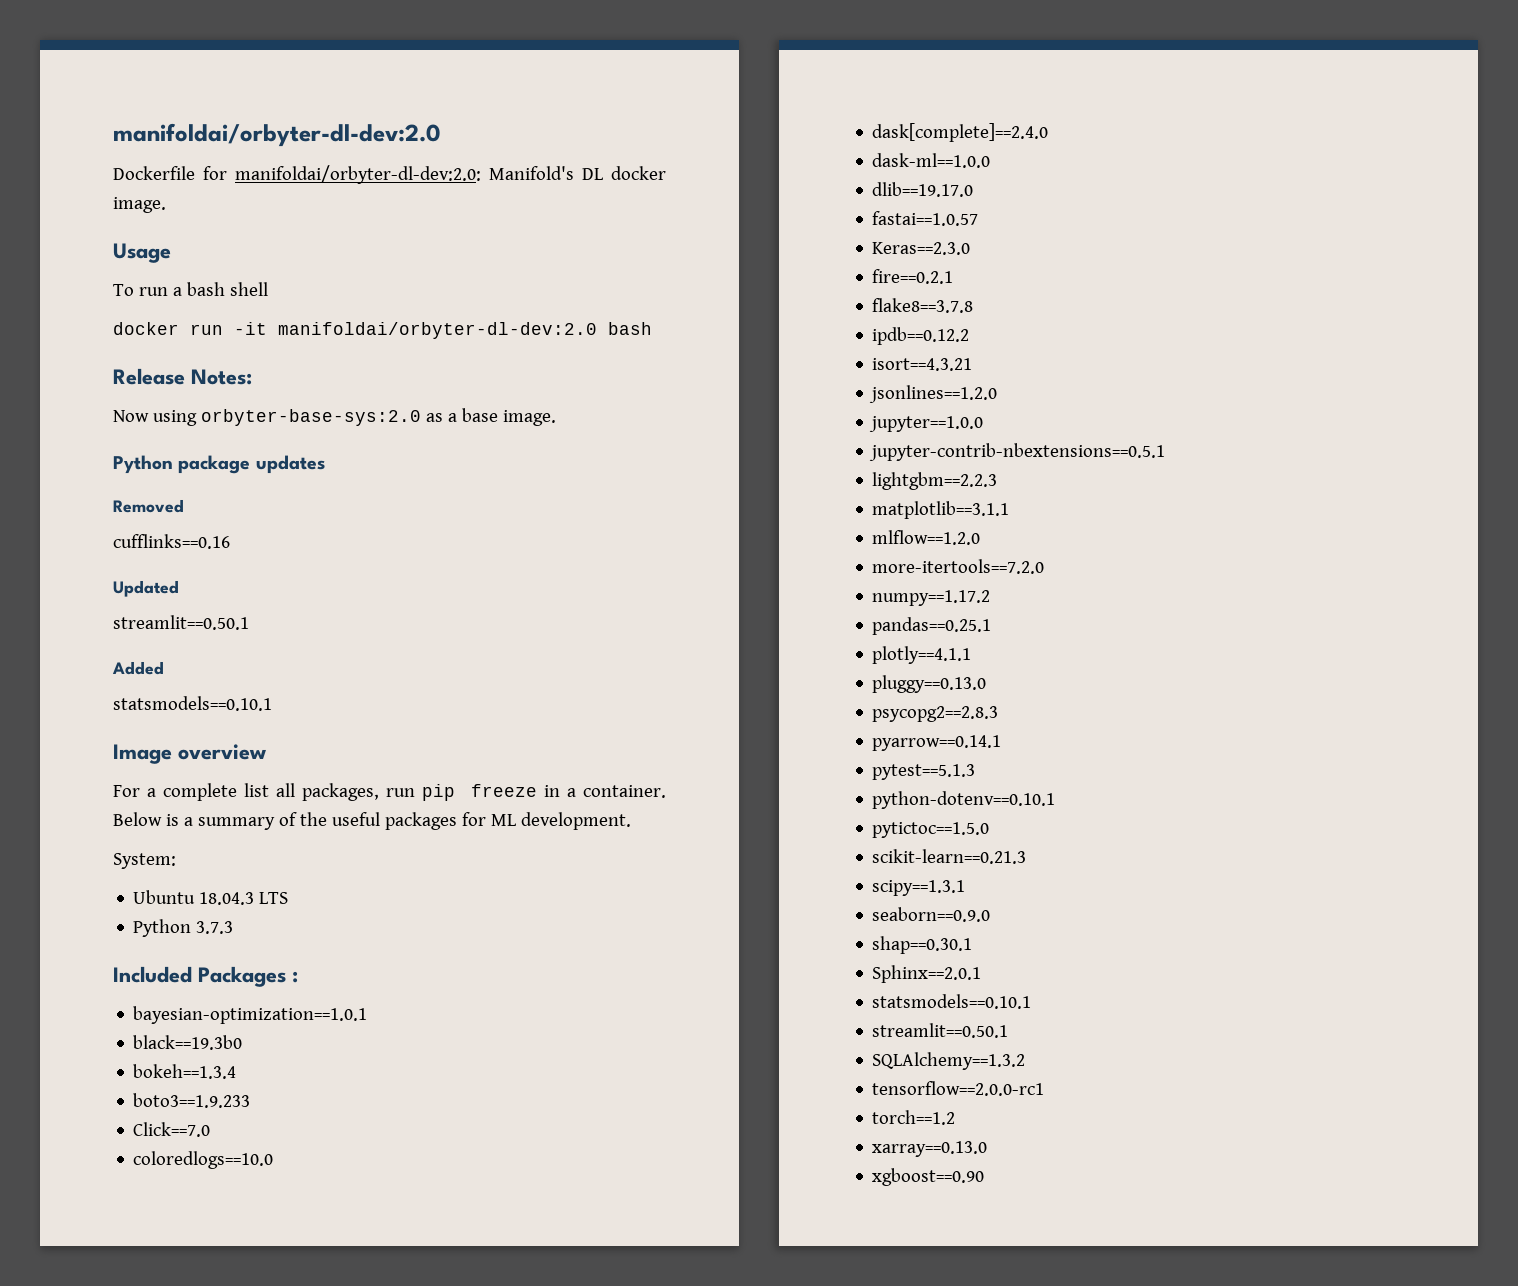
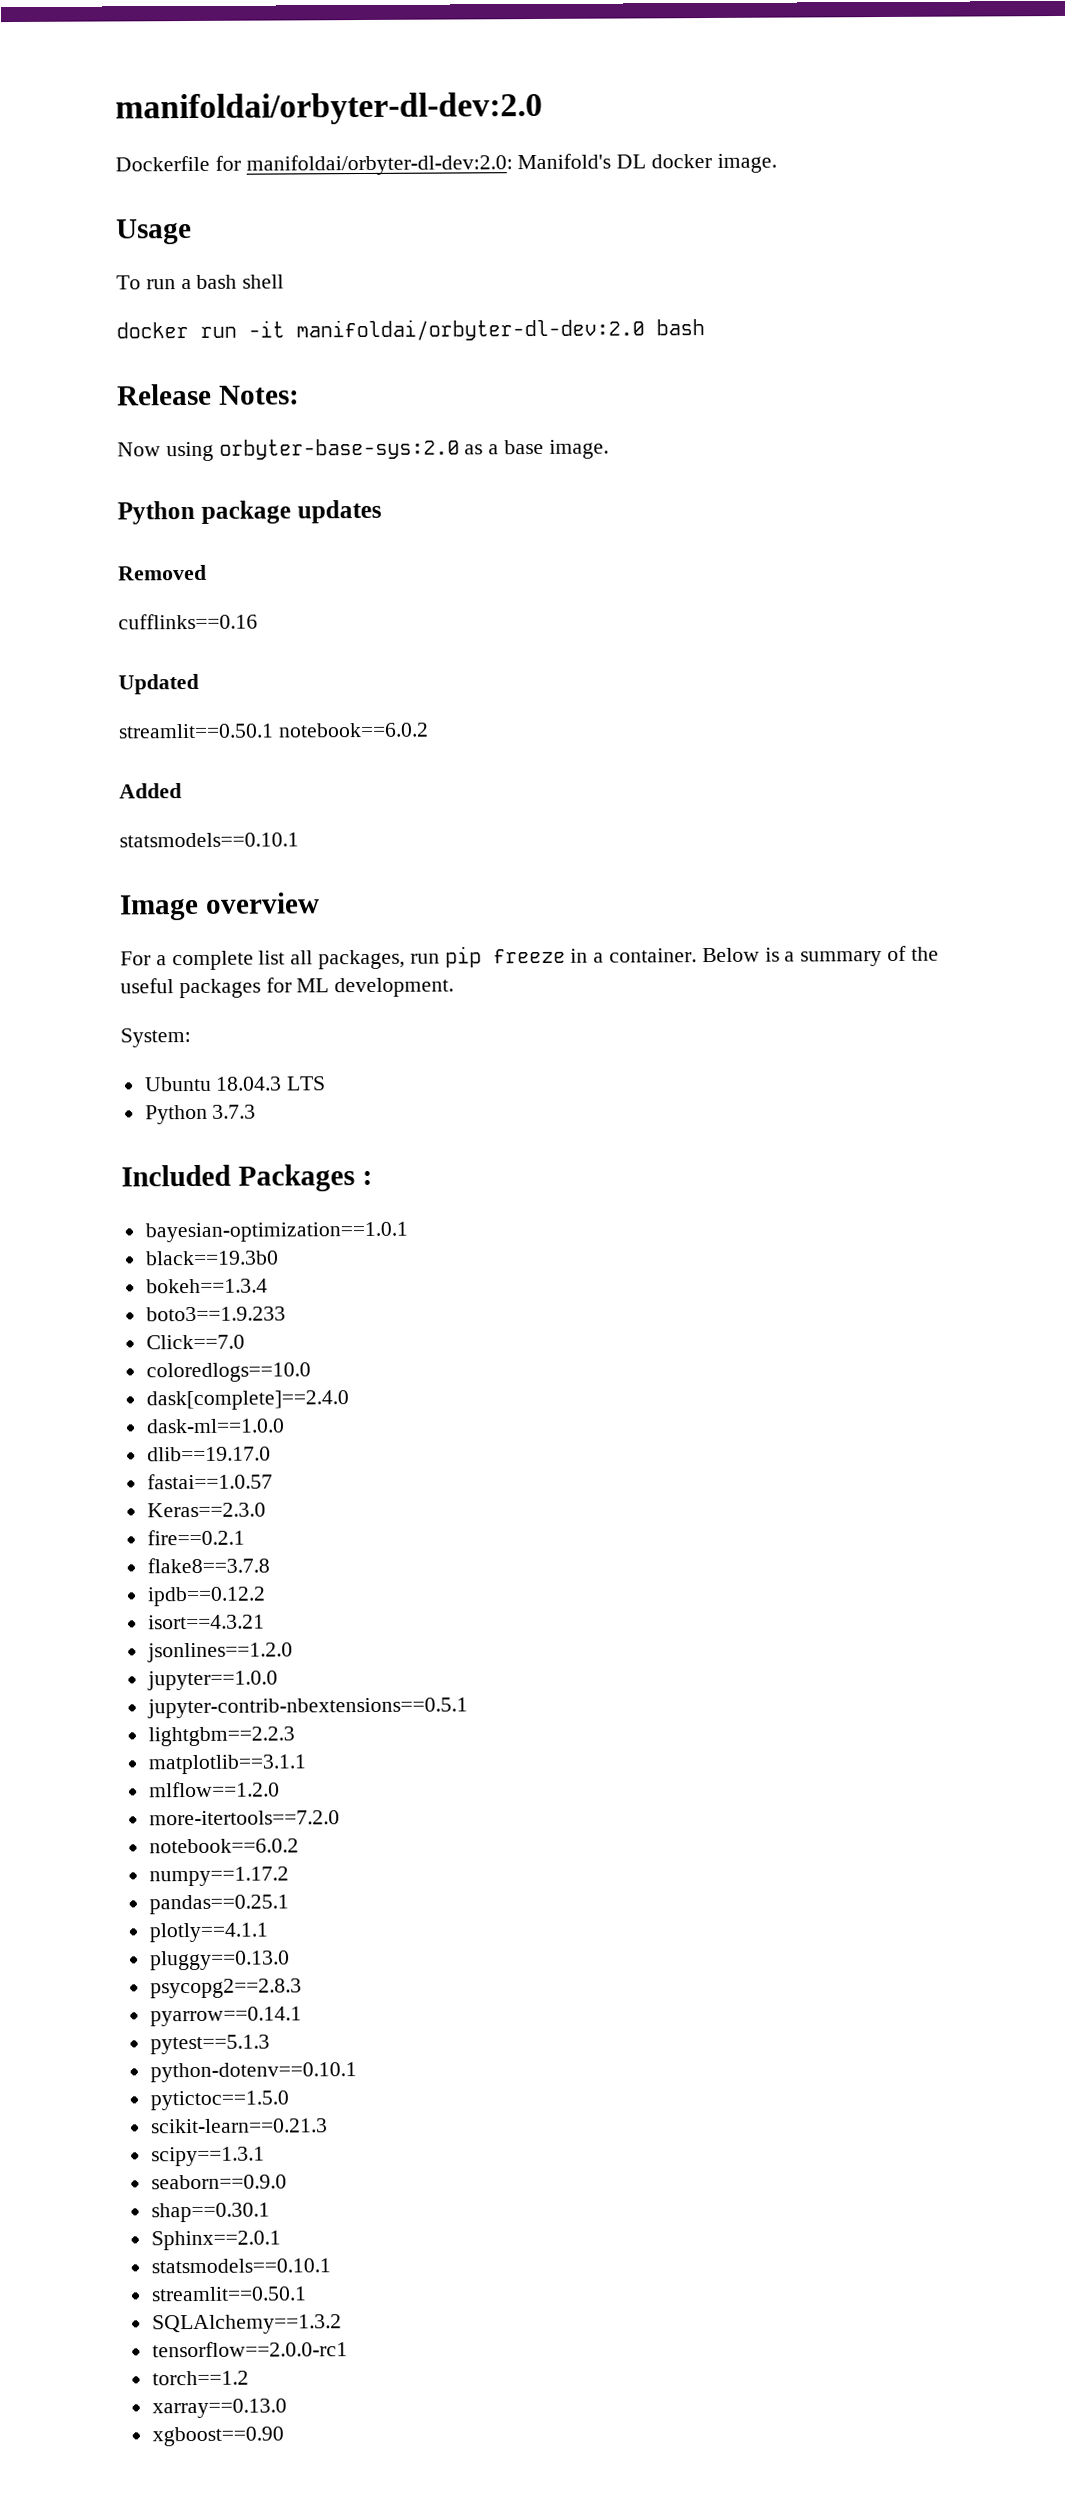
(249, 622) none -> [277,722,429,738] notebook==6.0.2
(1045, 566) none -> [148,1838,299,1854] // notebook==6.0.2

